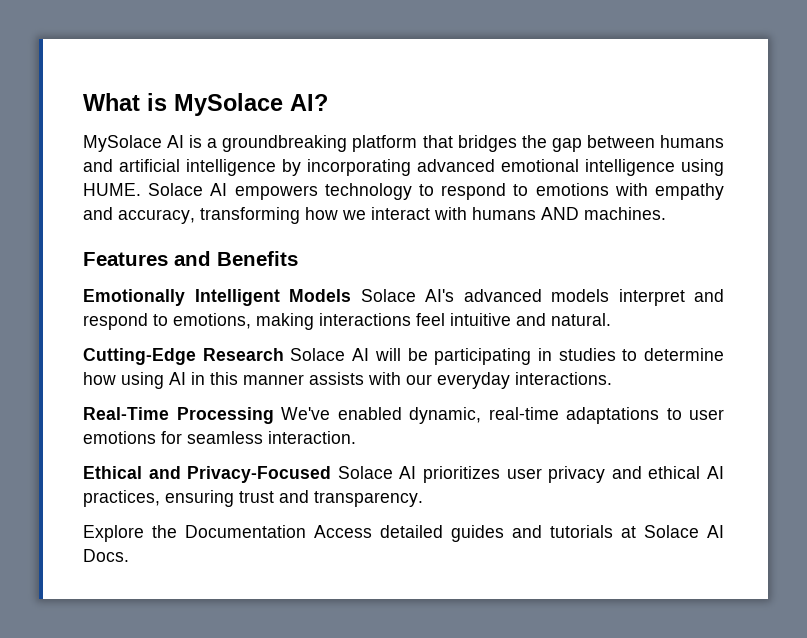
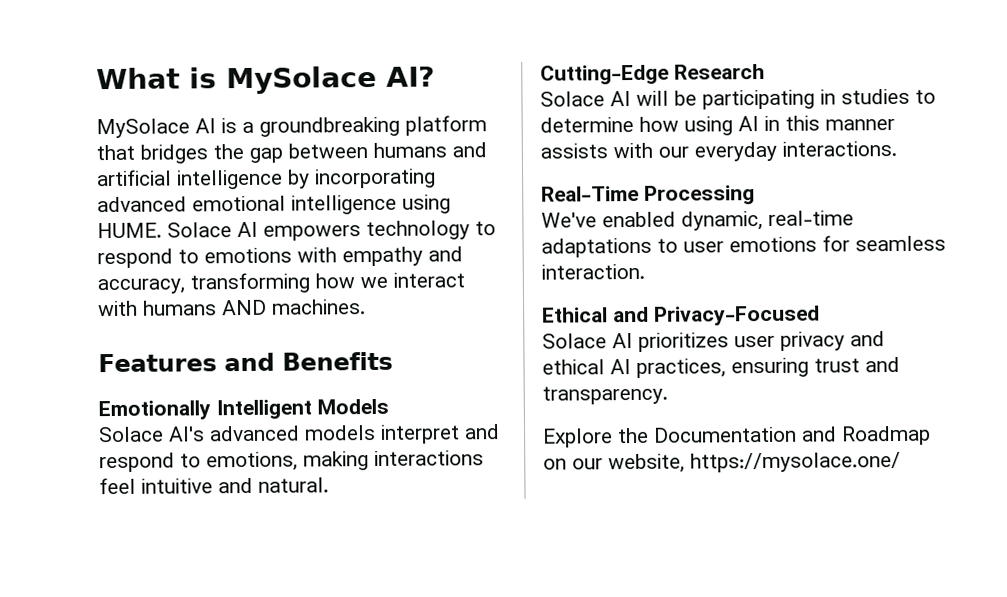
(351, 295) none -> (389, 406) //
(284, 354) none -> (765, 71) //
(274, 415) none -> (755, 195) //
(332, 474) none -> (820, 315) //
[314,525,724,542] [83,549,129,562] Access detailed guides and tutorials at Solace AI Docs. -> [801,425,931,446] [543,451,901,474] and Roadmap on our website, https://mysolace.one/

